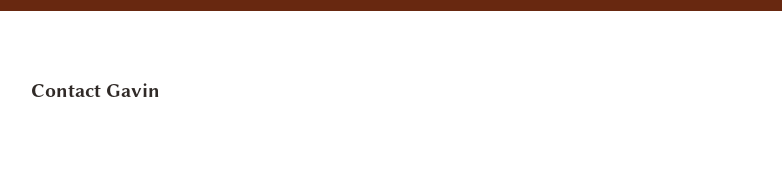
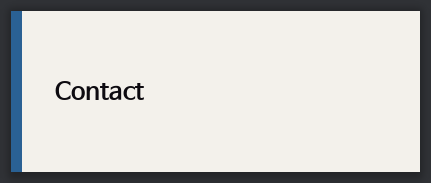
[106,83,161,97] Gavin -> (144, 90) none

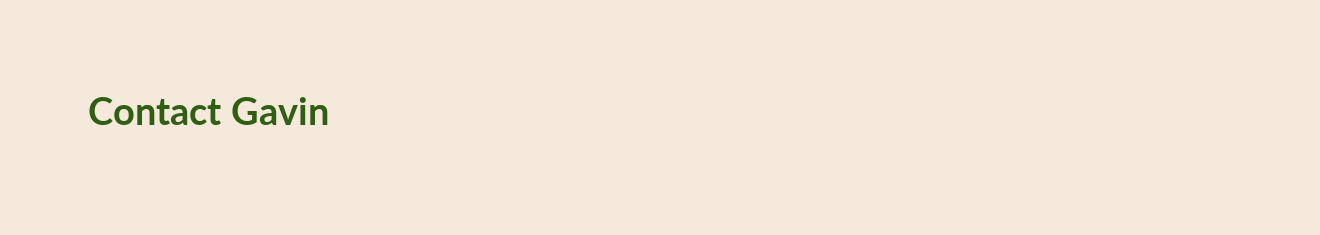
(144, 90) none -> [231,97,330,125] Gavin

